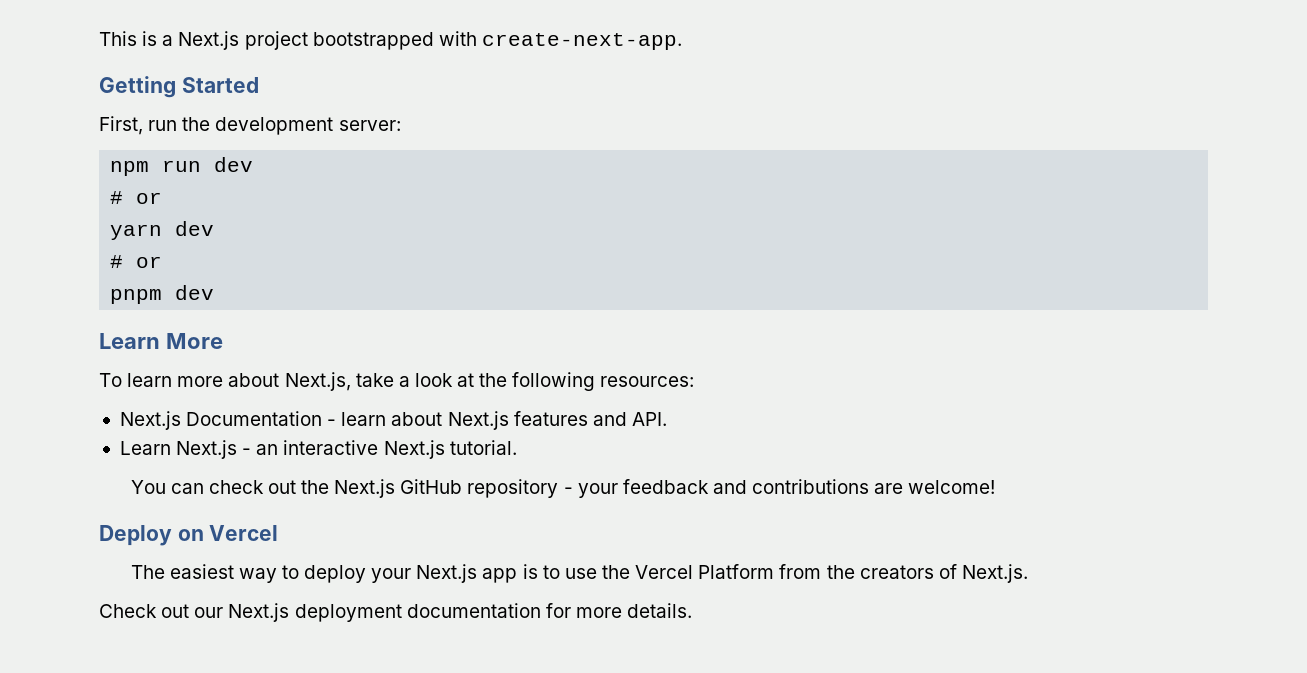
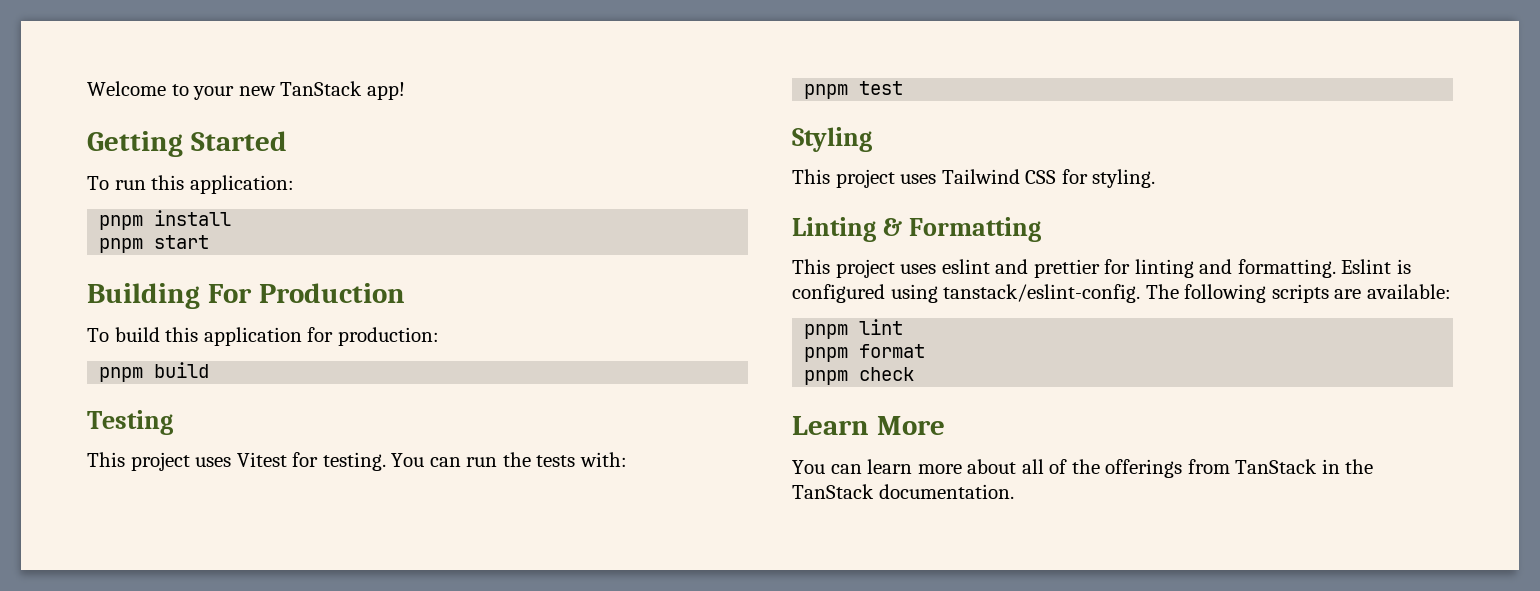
[99,31,682,50] [99,76,259,98] [99,116,401,135] [110,157,254,176] [110,191,163,204] [110,221,215,240] [110,255,163,268] [110,285,215,304] This is a Next.js project bootstrapped with create-next-app. // Getting Started // First, run the development server: // npm run dev // # or // yarn dev // # or // pnpm dev -> [87,81,405,100] [87,131,287,157] [87,175,294,194] [99,210,232,230] [99,235,210,253] [87,283,405,309] [87,327,439,346] [99,362,210,382] [87,410,173,435] [87,452,627,471] [804,81,904,99] [792,127,872,152] [792,169,1156,188] [792,217,1041,242] [792,259,1411,278] [792,284,1451,303] [804,319,904,339] [804,344,926,362] [804,367,915,385] Welcome to your new TanStack app! // Getting Started // To run this application: // pnpm install // pnpm start // Building For Production // To build this application for production: // pnpm build // Testing // This project uses Vitest for testing. You can run the tests with: // pnpm test // Styling // This project uses Tailwind CSS for styling. // Linting & Formatting // This project uses eslint and prettier for linting and formatting. Eslint is configured using tanstack/eslint-config. The following scripts are available: // pnpm lint // pnpm format // pnpm check
[99,373,122,387] To -> [792,460,862,474] You can
[284,372,695,391] [119,411,667,430] [119,440,517,459] [130,479,996,498] [99,525,279,546] [130,564,1028,583] [99,603,693,622] Next.js, take a look at the following resources: // Next.js Documentation - learn about Next.js features and API. // Learn Next.js - an interactive Next.js tutorial. // You can check out the Next.js GitHub repository - your feedback and contributions are welcome! // Deploy on Vercel // The easiest way to deploy your Next.js app is to use the Vercel Platform from the creators of Next.js. // Check out our Next.js deployment documentation for more details. -> [1021,459,1374,478] [792,484,1014,499] all of the offerings from TanStack in the TanStack documentation.

